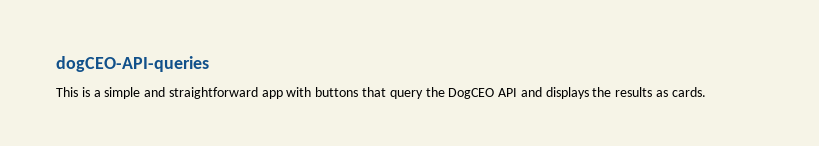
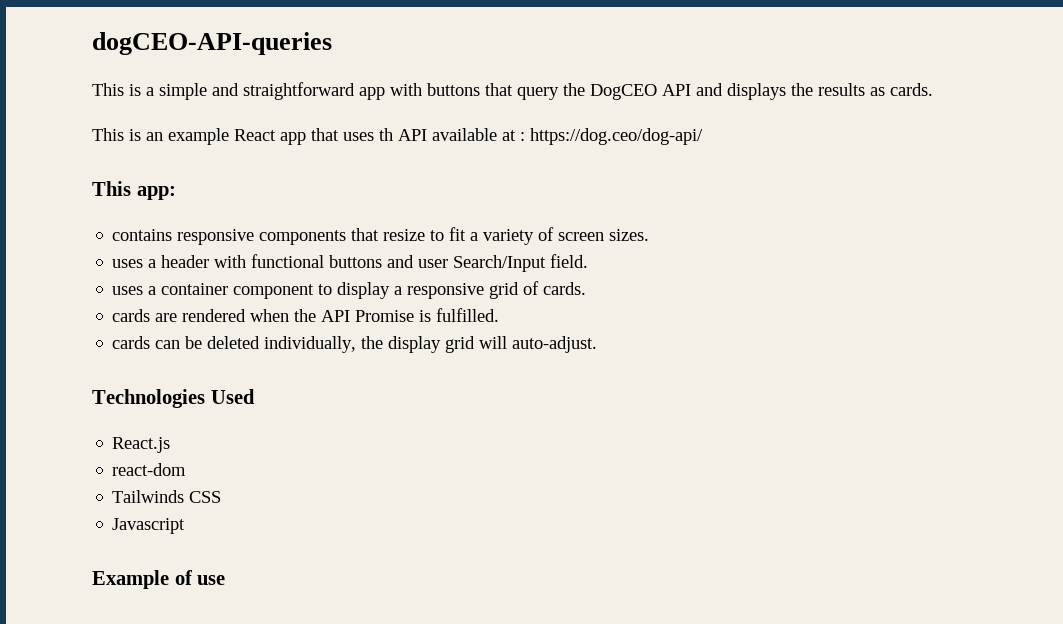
(706, 92) none -> [92,128,703,145] [92,181,176,200] [112,227,650,245] [112,254,589,272] [112,281,587,299] [112,308,500,322] [112,336,598,353] [92,389,255,408] [112,437,171,453] [112,463,187,476] [112,490,222,503] [112,518,186,534] [92,570,226,589] // This is an example React app that uses th API available at : https://dog.ceo/dog-api/ // This app: // contains responsive components that resize to fit a variety of screen sizes. // uses a header with functional buttons and user Search/Input field. // uses a container component to display a responsive grid of cards. // cards are rendered when the API Promise is fulfilled. // cards can be deleted individually, the display grid will auto-adjust. // Technologies Used // React.js // react-dom // Tailwinds CSS // Javascript // Example of use

